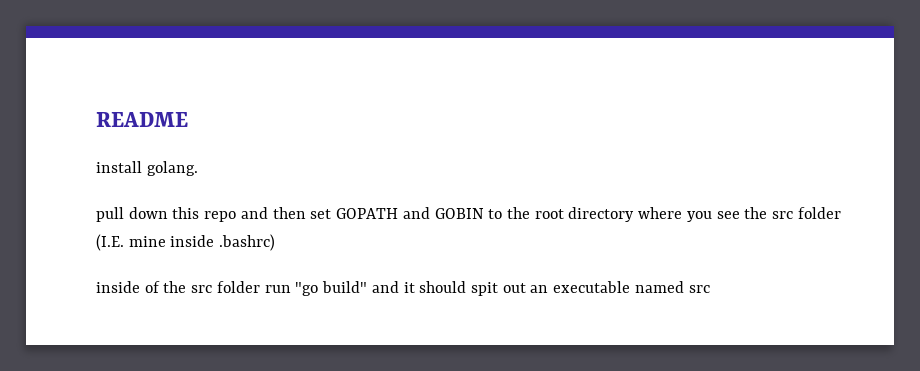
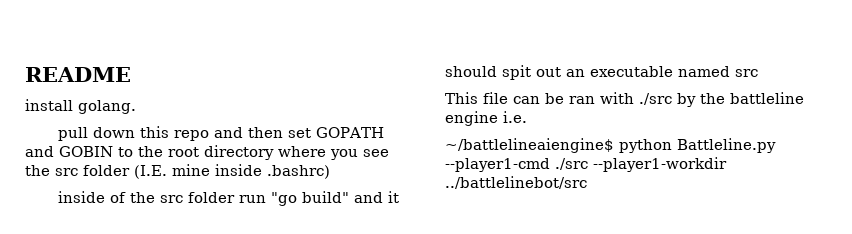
(710, 289) none -> [445,92,804,107] [445,111,527,126] [445,138,776,153] [445,157,727,172] [445,176,587,189] // This file can be ran with ./src by the battleline engine i.e. // ~/battlelineaiengine$ python Battleline.py --player1-cmd ./src --player1-workdir ../battlelinebot/src

